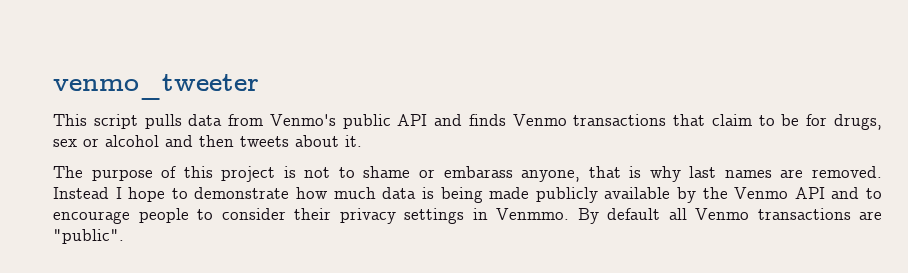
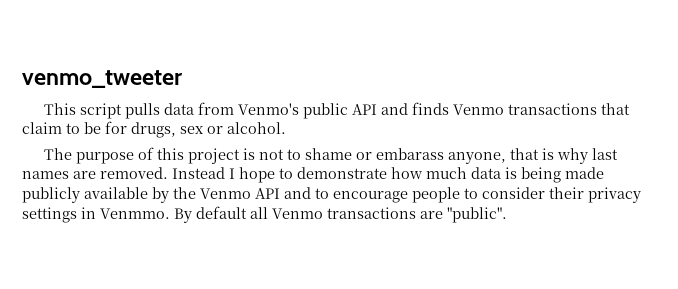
[105,135,362,147] alcohol and then tweets about it. -> [227,122,286,134] alcohol.

